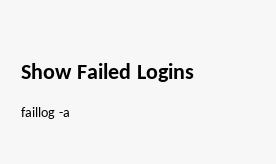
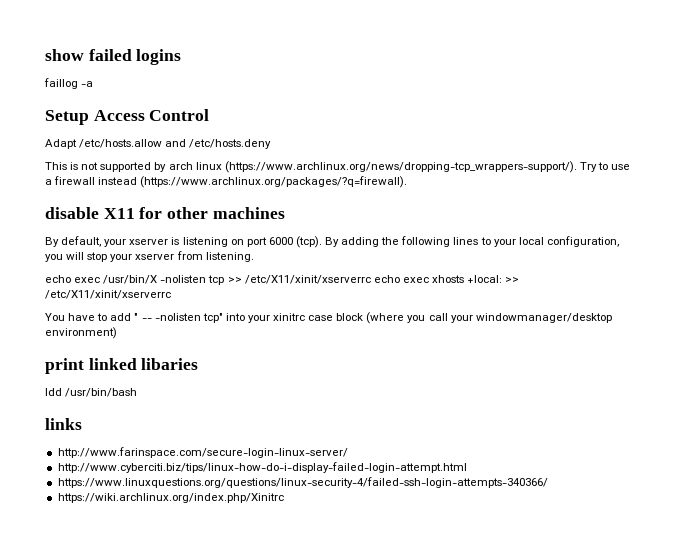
[21,63,194,82] Show Failed Logins -> [45,49,182,65] show failed logins
(70, 113) none -> [45,109,210,125] [45,139,272,149] [45,161,631,173] [45,176,408,188] [45,207,285,219] [45,236,619,248] [45,251,254,262] [45,275,520,285] [45,290,171,299] [45,312,612,324] [45,327,117,339] [45,358,199,374] [45,388,138,397] [45,418,82,430] [57,447,348,458] [57,462,467,473] [57,477,548,488] [57,493,284,503] // Setup Access Control // Adapt /etc/hosts.allow and /etc/hosts.deny // This is not supported by arch linux (https://www.archlinux.org/news/dropping-tcp_wrappers-support/). Try to use a firewall instead (https://www.archlinux.org/packages/?q=firewall). // disable X11 for other machines // By default, your xserver is listening on port 6000 (tcp). By adding the following lines to your local configuration, you will stop your xserver from listening. // echo exec /usr/bin/X -nolisten tcp >> /etc/X11/xinit/xserverrc echo exec xhosts +local: >> /etc/X11/xinit/xserverrc // You have to add " -- -nolisten tcp" into your xinitrc case block (where you call your windowmanager/desktop environment) // print linked libaries // ldd /usr/bin/bash // links // http://www.farinspace.com/secure-login-linux-server/ // http://www.cyberciti.biz/tips/linux-how-do-i-display-failed-login-attempt.html // https://www.linuxquestions.org/questions/linux-security-4/failed-ssh-login-attempts-340366/ // https://wiki.archlinux.org/index.php/Xinitrc

